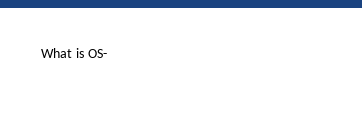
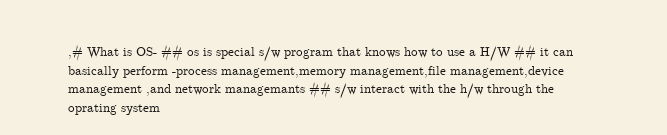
(41, 53) none -> [68,44,83,61] ,#
(107, 53) none -> [161,44,573,62] [68,66,564,78] [68,81,554,99] [68,104,160,115] ## os is special s/w program that knows how to use a H/W ## it can basically perform -process management,memory management,file management,device management ,and network managemants ## s/w interact with the h/w through the oprating system

